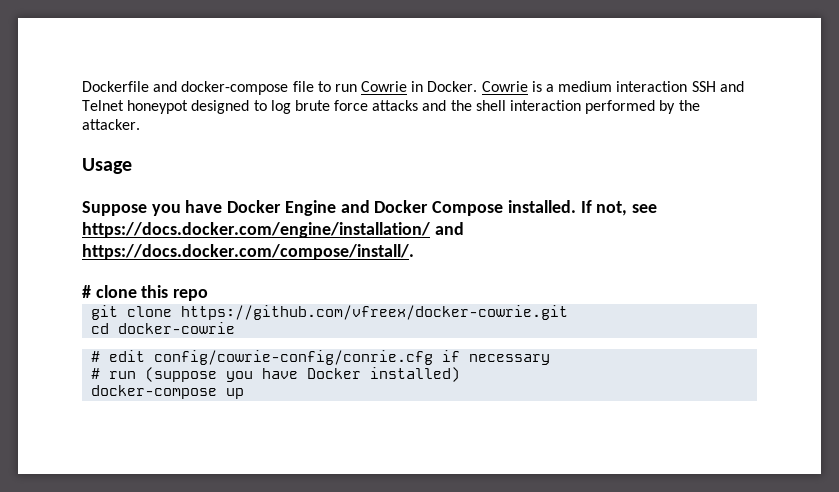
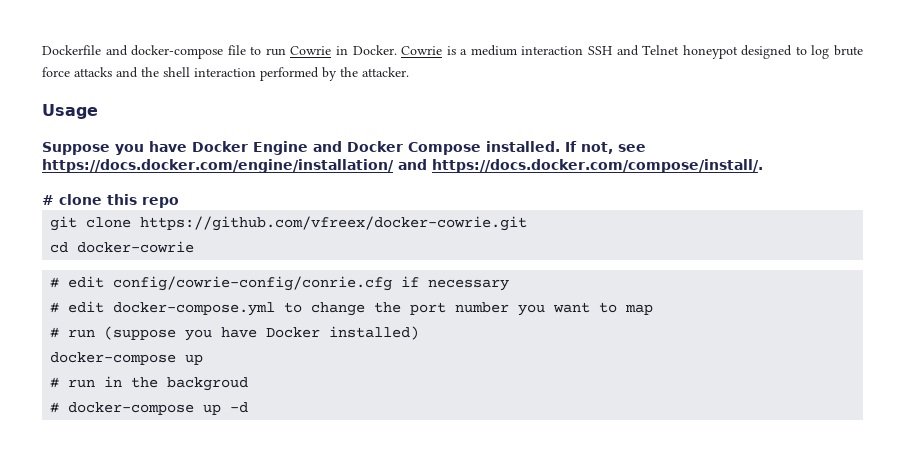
(551, 359) none -> [50,301,654,316] // # edit docker-compose.yml to change the port number you want to map
(245, 393) none -> [50,376,249,391] [50,402,249,415] // # run in the backgroud // # docker-compose up -d

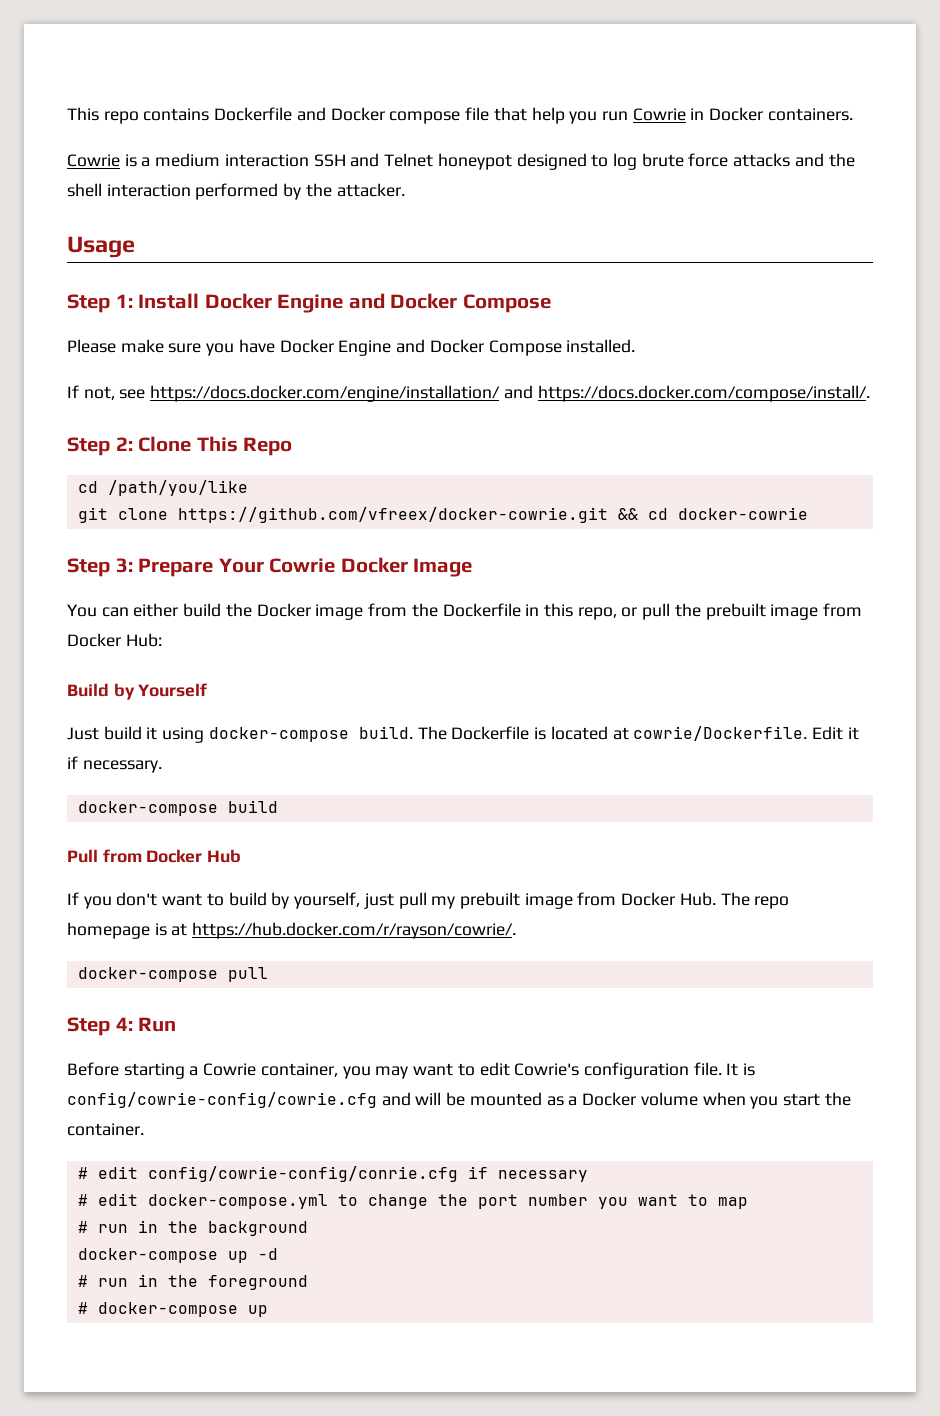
[42,45,262,59] Dockerfile and docker-compose file to -> [67,107,598,124] This repo contains Dockerfile and Docker compose file that help you
[352,45,397,55] Docker. -> [709,107,853,121] Docker containers. //
[42,142,110,155] Suppose -> [67,293,551,313] [67,339,202,353] Step 1: Install Docker Engine and Docker Compose // Please make sure
(560, 146) none -> (636, 346) //
[42,194,179,208] # clone this repo -> [67,436,293,456] [77,480,248,496] Step 2: Clone This Repo // cd /path/you/like
(528, 223) // -> [617,508,638,520] &&
(195, 247) none -> [67,557,473,577] [67,603,863,620] [67,633,162,647] [67,683,208,700] [67,726,859,743] [67,756,162,773] [77,800,278,816] [67,849,242,863] [67,892,790,909] [67,922,517,939] [77,967,268,982] [67,1017,177,1036] [67,1062,756,1079] [67,1092,851,1109] [67,1123,144,1136] // Step 3: Prepare Your Cowrie Docker Image // You can either build the Docker image from the Dockerfile in this repo, or pull the prebuilt image from Docker Hub: // Build by Yourself // Just build it using docker-compose build. The Dockerfile is located at cowrie/Dockerfile. Edit it if necessary. // docker-compose build // Pull from Docker Hub // If you don't want to build by yourself, just pull my prebuilt image from Docker Hub. The repo homepage is at https://hub.docker.com/r/rayson/cowrie/. // docker-compose pull // Step 4: Run // Before starting a Cowrie container, you may want to edit Cowrie's configuration file. It is config/cowrie-config/cowrie.cfg and will be mounted as a Docker volume when you start the container.
[104,326,420,341] [50,352,204,365] [50,376,249,391] (suppose you have Docker installed) // docker-compose up // # run in the backgroud -> [137,1220,308,1236] [77,1248,278,1263] [77,1274,308,1290] in the background // docker-compose up -d // # run in the foreground
[230,402,249,413] -d -> (268, 1311) none

